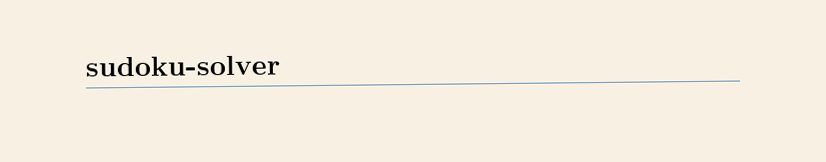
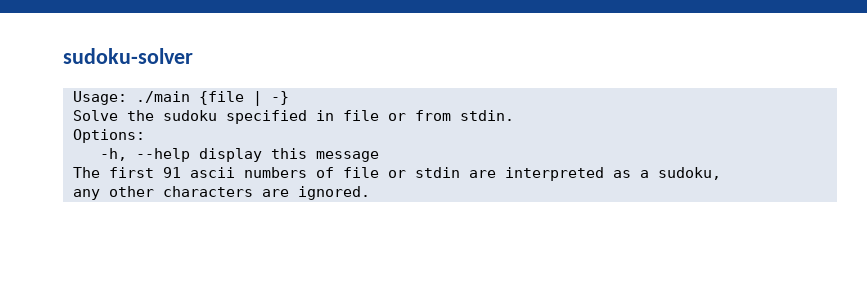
(280, 66) none -> [73,91,290,106] [73,110,515,124] [73,129,146,143] [100,148,380,162] [73,167,722,181] [73,186,371,200] // Usage: ./main {file | -} // Solve the sudoku specified in file or from stdin. // Options: // -h, --help display this message // The first 91 ascii numbers of file or stdin are interpreted as a sudoku, // any other characters are ignored.

